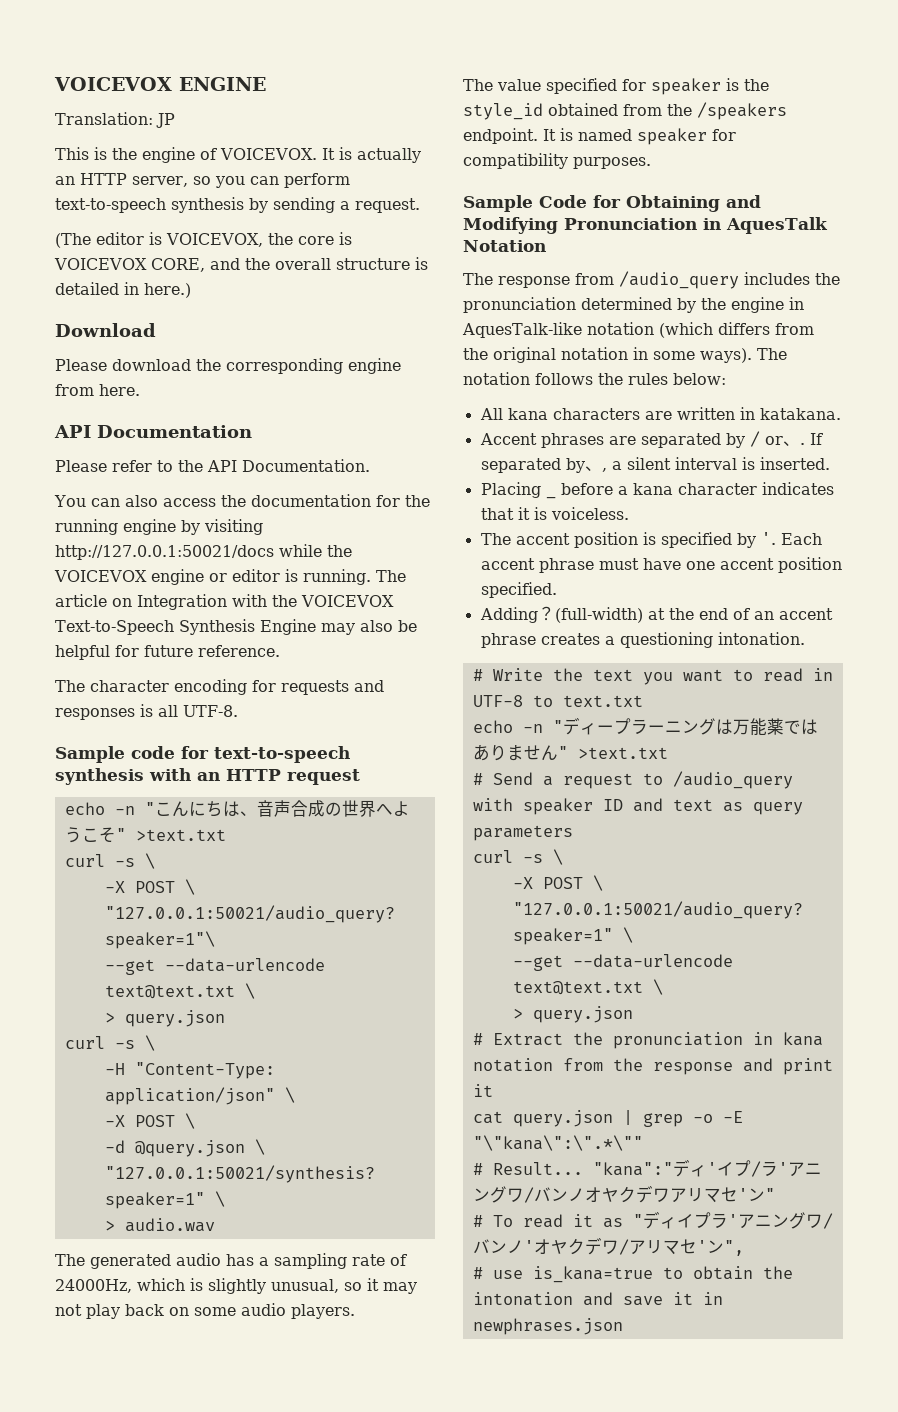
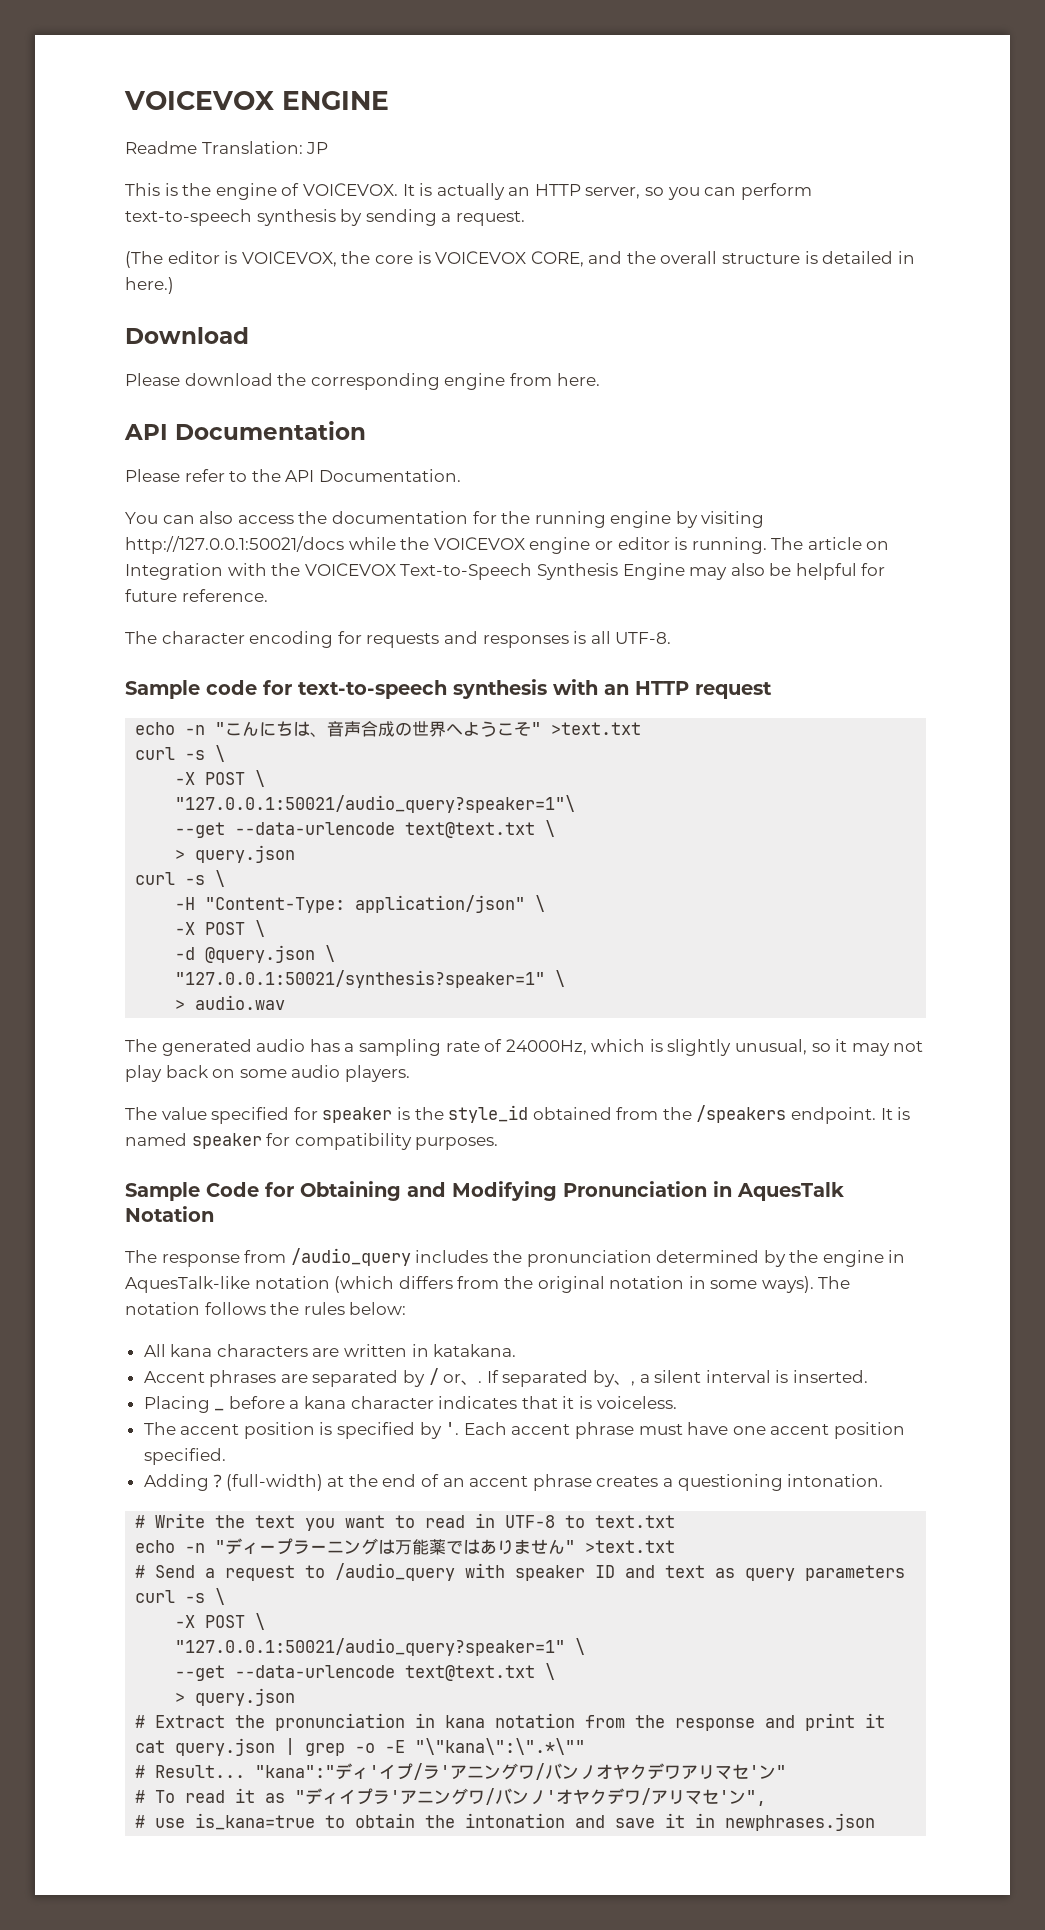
(266, 84) none -> [125,141,197,154] Readme

